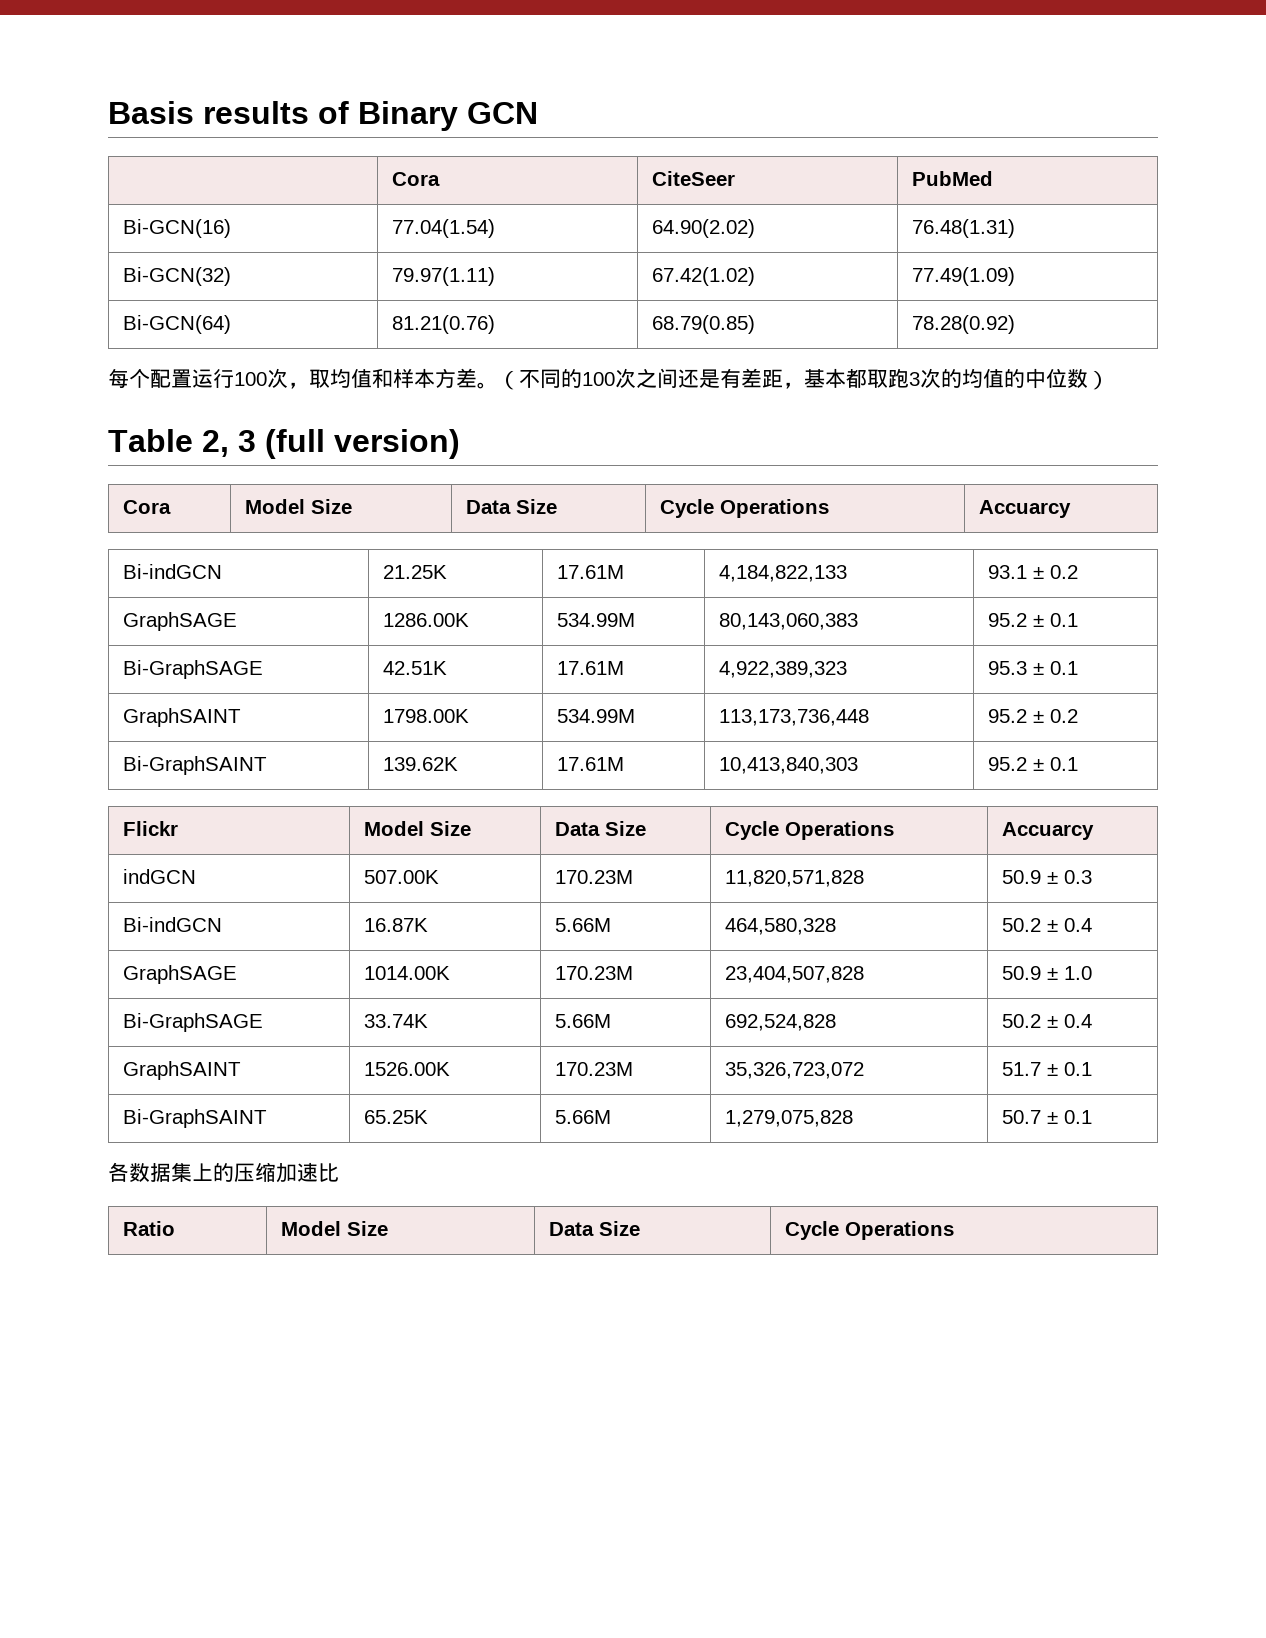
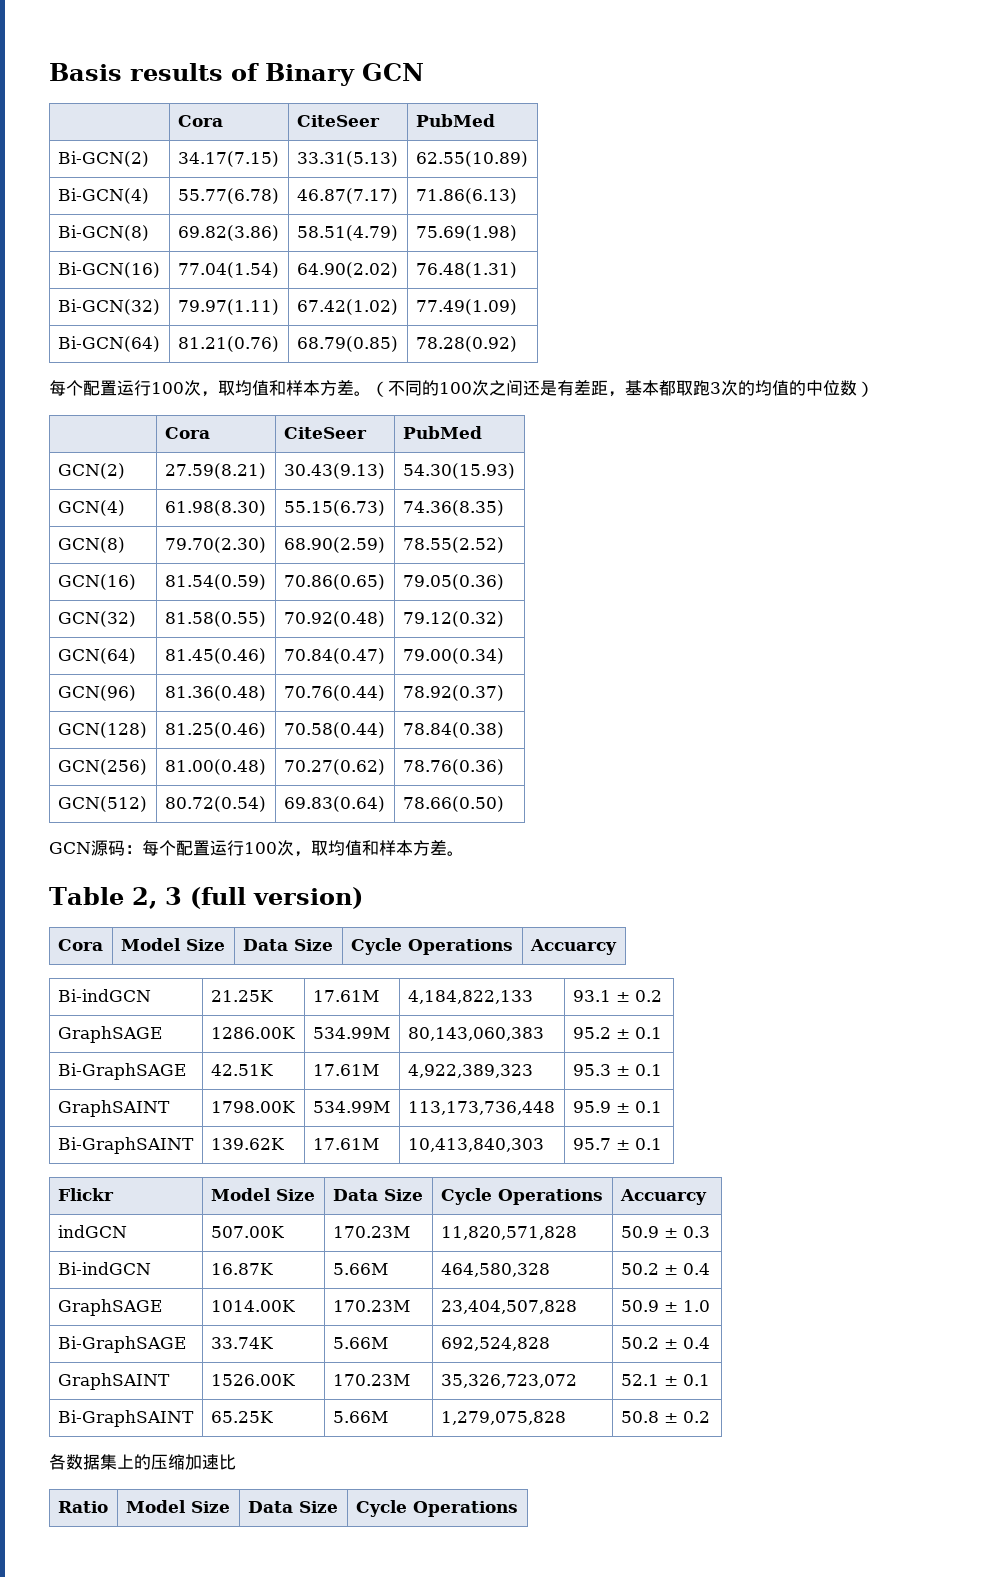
(993, 178) none -> [57,151,149,167] [177,151,279,167] [296,151,398,167] [415,151,528,167] [57,188,149,204] [177,188,279,204] [296,188,398,204] [415,188,517,204] [57,225,149,241] [177,225,279,241] [296,225,398,241] [415,225,517,241] // Bi-GCN(2) | 34.17(7.15) | 33.31(5.13) | 62.55(10.89) // Bi-GCN(4) | 55.77(6.78) | 46.87(7.17) | 71.86(6.13) // Bi-GCN(8) | 69.82(3.86) | 58.51(4.79) | 75.69(1.98)
(1109, 380) none -> [164,427,210,439] [283,427,367,439] [402,426,482,439] [57,463,125,479] [164,463,266,479] [283,463,385,479] [402,463,515,479] [57,500,125,516] [164,500,266,516] [283,500,385,516] [402,500,504,516] [57,537,125,553] [164,537,266,553] [283,537,385,553] [402,537,504,553] [57,574,136,590] [164,574,266,590] [283,574,385,590] [402,574,504,590] [57,611,136,627] [164,611,266,627] [283,611,385,627] [402,611,504,627] [57,648,136,664] [164,648,266,664] [283,648,385,664] [402,648,504,664] [57,685,136,701] [164,685,266,701] [283,685,385,701] [402,685,504,701] [57,722,147,738] [164,722,266,738] [283,722,385,738] [402,722,504,738] [57,759,147,775] [164,759,266,775] [283,759,385,775] [402,759,504,775] [57,796,147,812] [164,796,266,812] [283,796,385,812] [402,796,504,812] [49,840,464,857] // | Cora | CiteSeer | PubMed // GCN(2) | 27.59(8.21) | 30.43(9.13) | 54.30(15.93) // GCN(4) | 61.98(8.30) | 55.15(6.73) | 74.36(8.35) // GCN(8) | 79.70(2.30) | 68.90(2.59) | 78.55(2.52) // GCN(16) | 81.54(0.59) | 70.86(0.65) | 79.05(0.36) // GCN(32) | 81.58(0.55) | 70.92(0.48) | 79.12(0.32) // GCN(64) | 81.45(0.46) | 70.84(0.47) | 79.00(0.34) // GCN(96) | 81.36(0.48) | 70.76(0.44) | 78.92(0.37) // GCN(128) | 81.25(0.46) | 70.58(0.44) | 78.84(0.38) // GCN(256) | 81.00(0.48) | 70.27(0.62) | 78.76(0.36) // GCN(512) | 80.72(0.54) | 69.83(0.64) | 78.66(0.50) // GCN源码：每个配置运行100次，取均值和样本方差。
[987,709,1078,723] 95.2 ± 0.2 -> [572,1101,662,1113] 95.9 ± 0.1
[987,757,1027,771] 95.2 -> [572,1138,611,1150] 95.7
[1001,1062,1041,1076] 51.7 -> [620,1374,659,1386] 52.1
[1001,1110,1092,1124] 50.7 ± 0.1 -> [620,1411,710,1423] 50.8 ± 0.2

